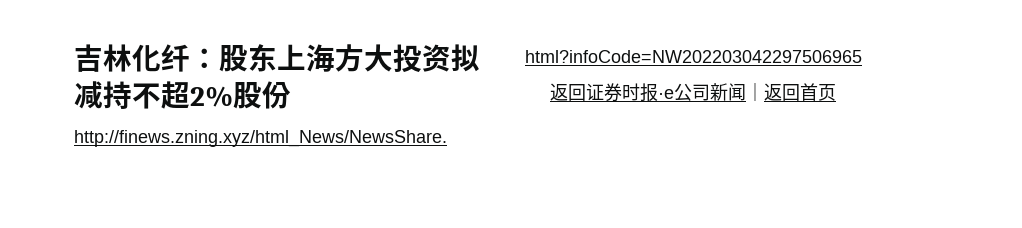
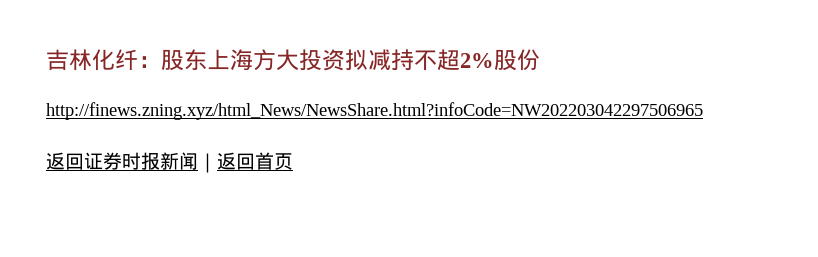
[658,83,711,101] ·e公司 -> (160, 161) none

